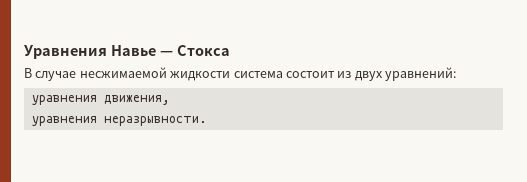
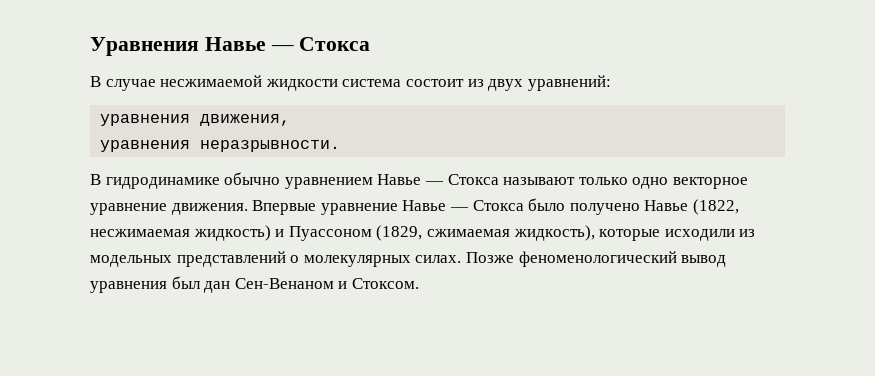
(207, 121) none -> [90,172,748,189] [90,198,739,215] [90,225,756,241] [90,251,727,267] [90,276,419,293] // В гидродинамике обычно уравнением Навье — Стокса называют только одно векторное уравнение движения. Впервые уравнение Навье — Стокса было получено Навье (1822, несжимаемая жидкость) и Пуассоном (1829, сжимаемая жидкость), которые исходили из модельных представлений о молекулярных силах. Позже феноменологический вывод уравнения был дан Сен-Венаном и Стоксом.

